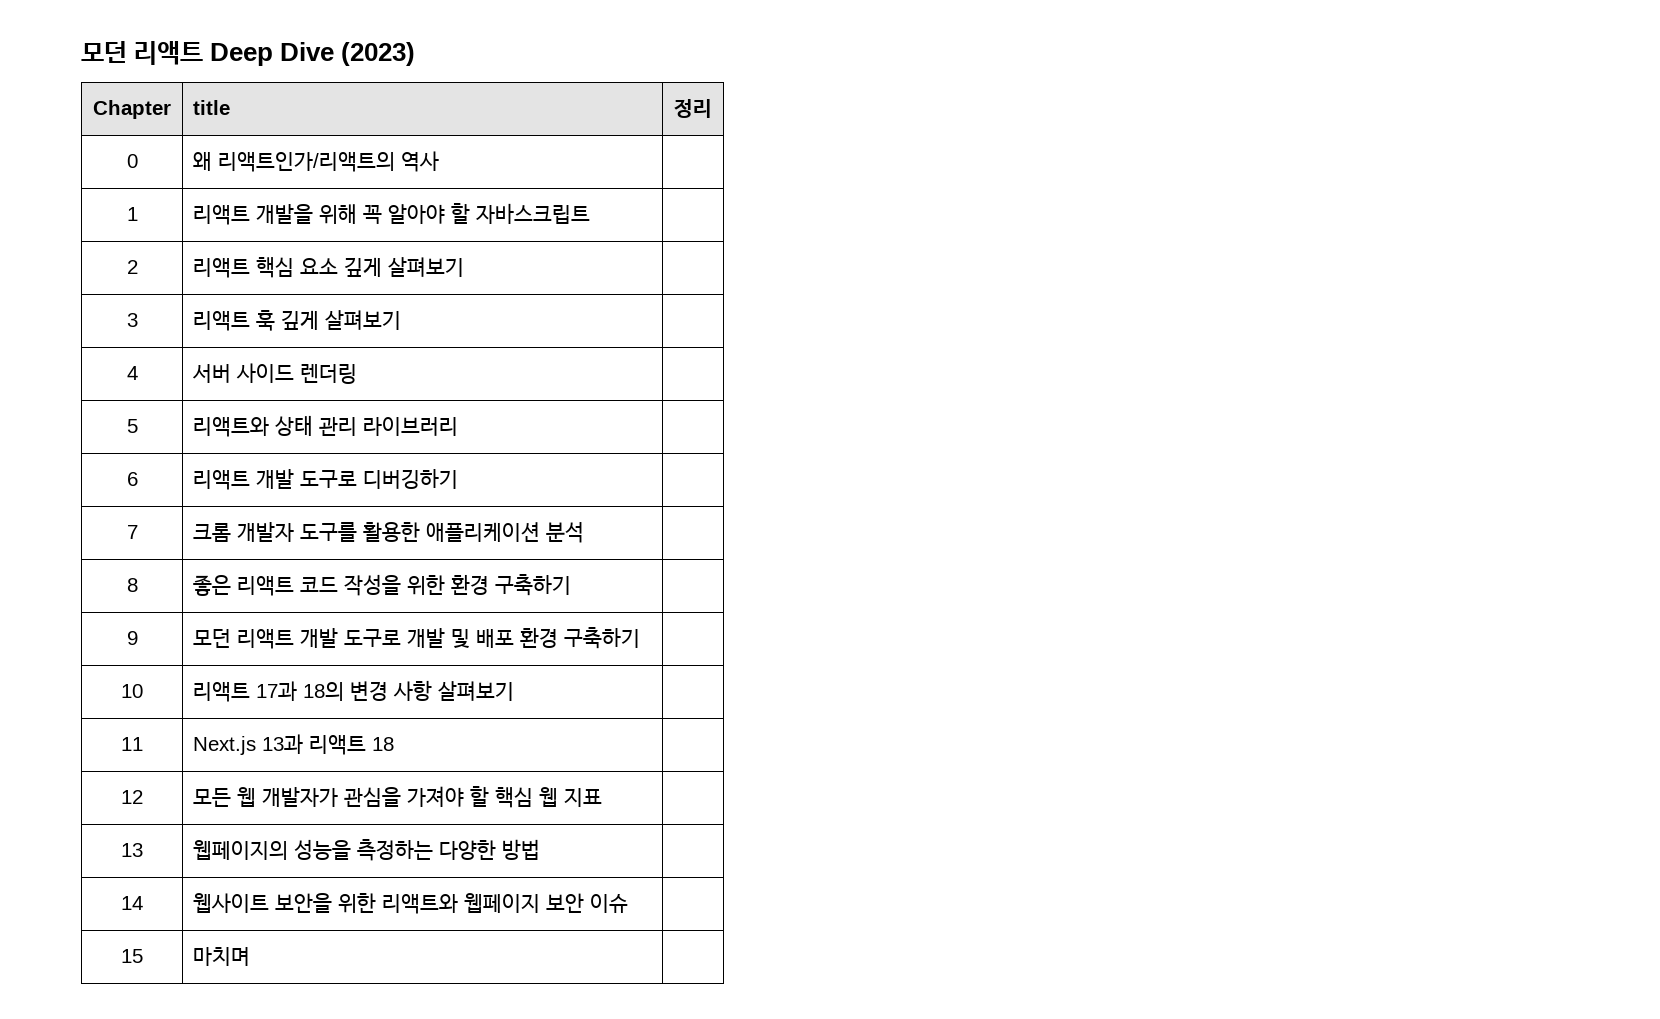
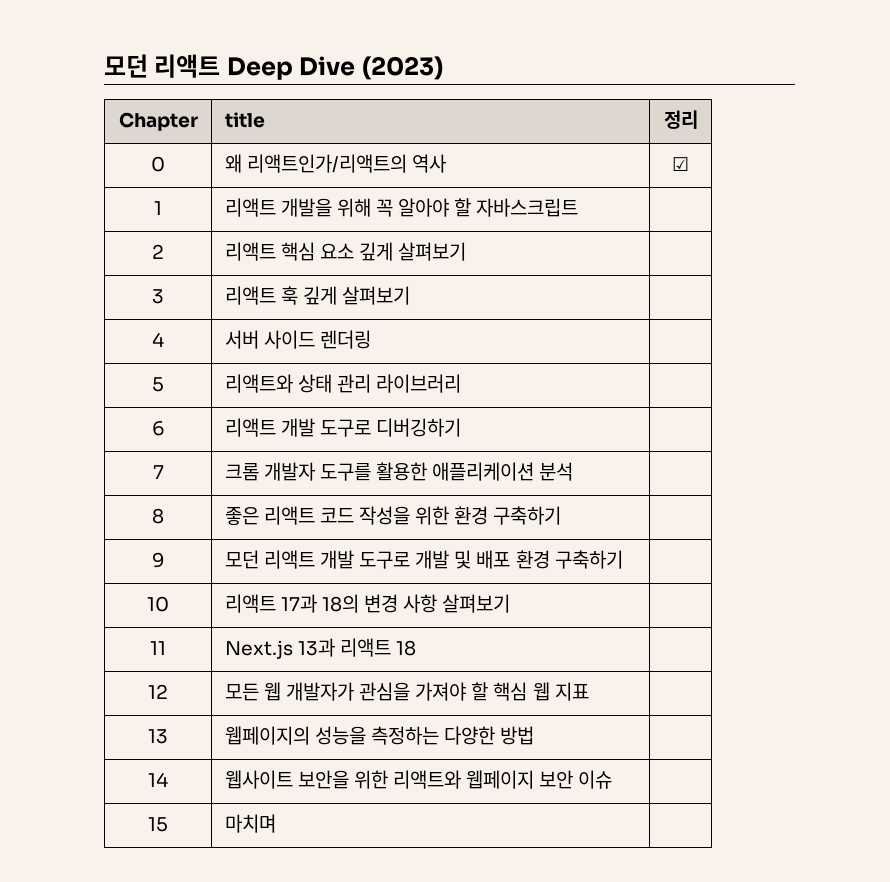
(440, 161) none -> [672,157,689,171] ☑

